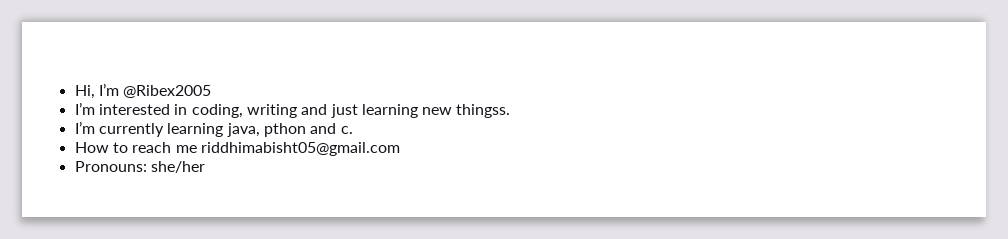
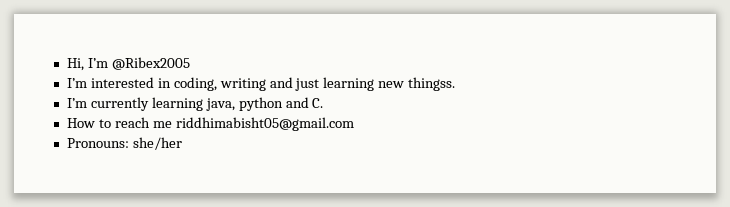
[263,123,353,137] pthon and c. -> [238,97,324,111] python and C.

